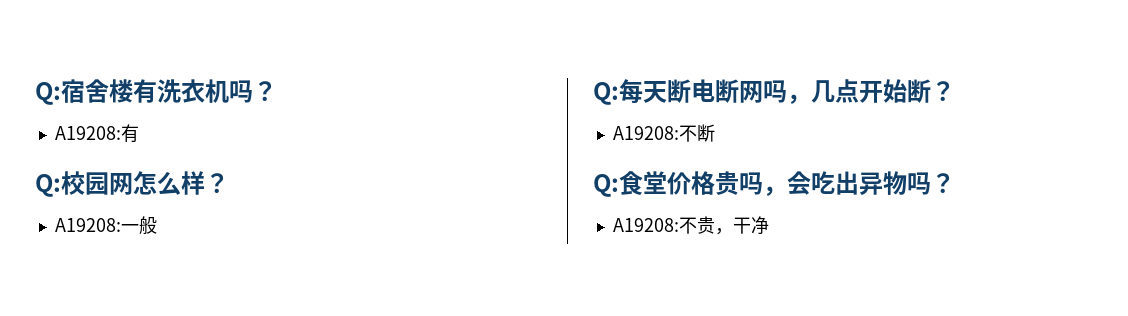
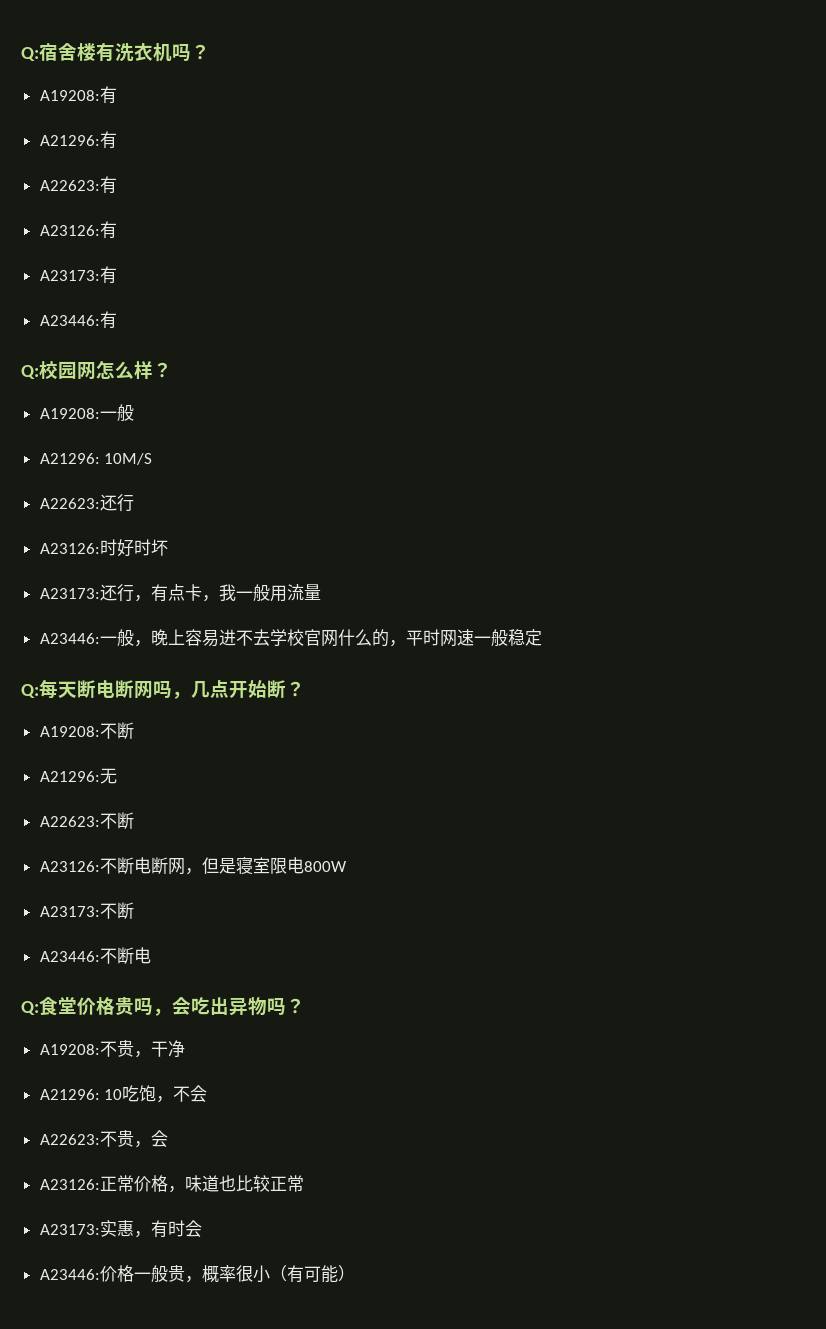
(139, 133) none -> [39,131,117,149] [39,176,117,194] [39,221,117,239] [39,266,117,284] [39,311,117,329] // A21296:有 // A22623:有 // A23126:有 // A23173:有 // A23446:有
(157, 225) none -> [39,453,153,465] [39,494,134,512] [39,539,168,557] [39,584,321,602] [39,629,542,647] // A21296: 10M/S // A22623:还行 // A23126:时好时坏 // A23173:还行，有点卡，我一般用流量 // A23446:一般，晚上容易进不去学校官网什么的，平时网速一般稳定
(715, 133) none -> [39,768,117,784] [39,812,134,829] [39,857,347,875] [39,902,134,919] [39,947,151,964] // A21296:无 // A22623:不断 // A23126:不断电断网，但是寝室限电800W // A23173:不断 // A23446:不断电
(769, 225) none -> [39,1085,208,1103] [39,1130,168,1148] [39,1175,304,1193] [39,1220,202,1238] [39,1265,355,1283] // A21296: 10吃饱，不会 // A22623:不贵，会 // A23126:正常价格，味道也比较正常 // A23173:实惠，有时会 // A23446:价格一般贵，概率很小（有可能）

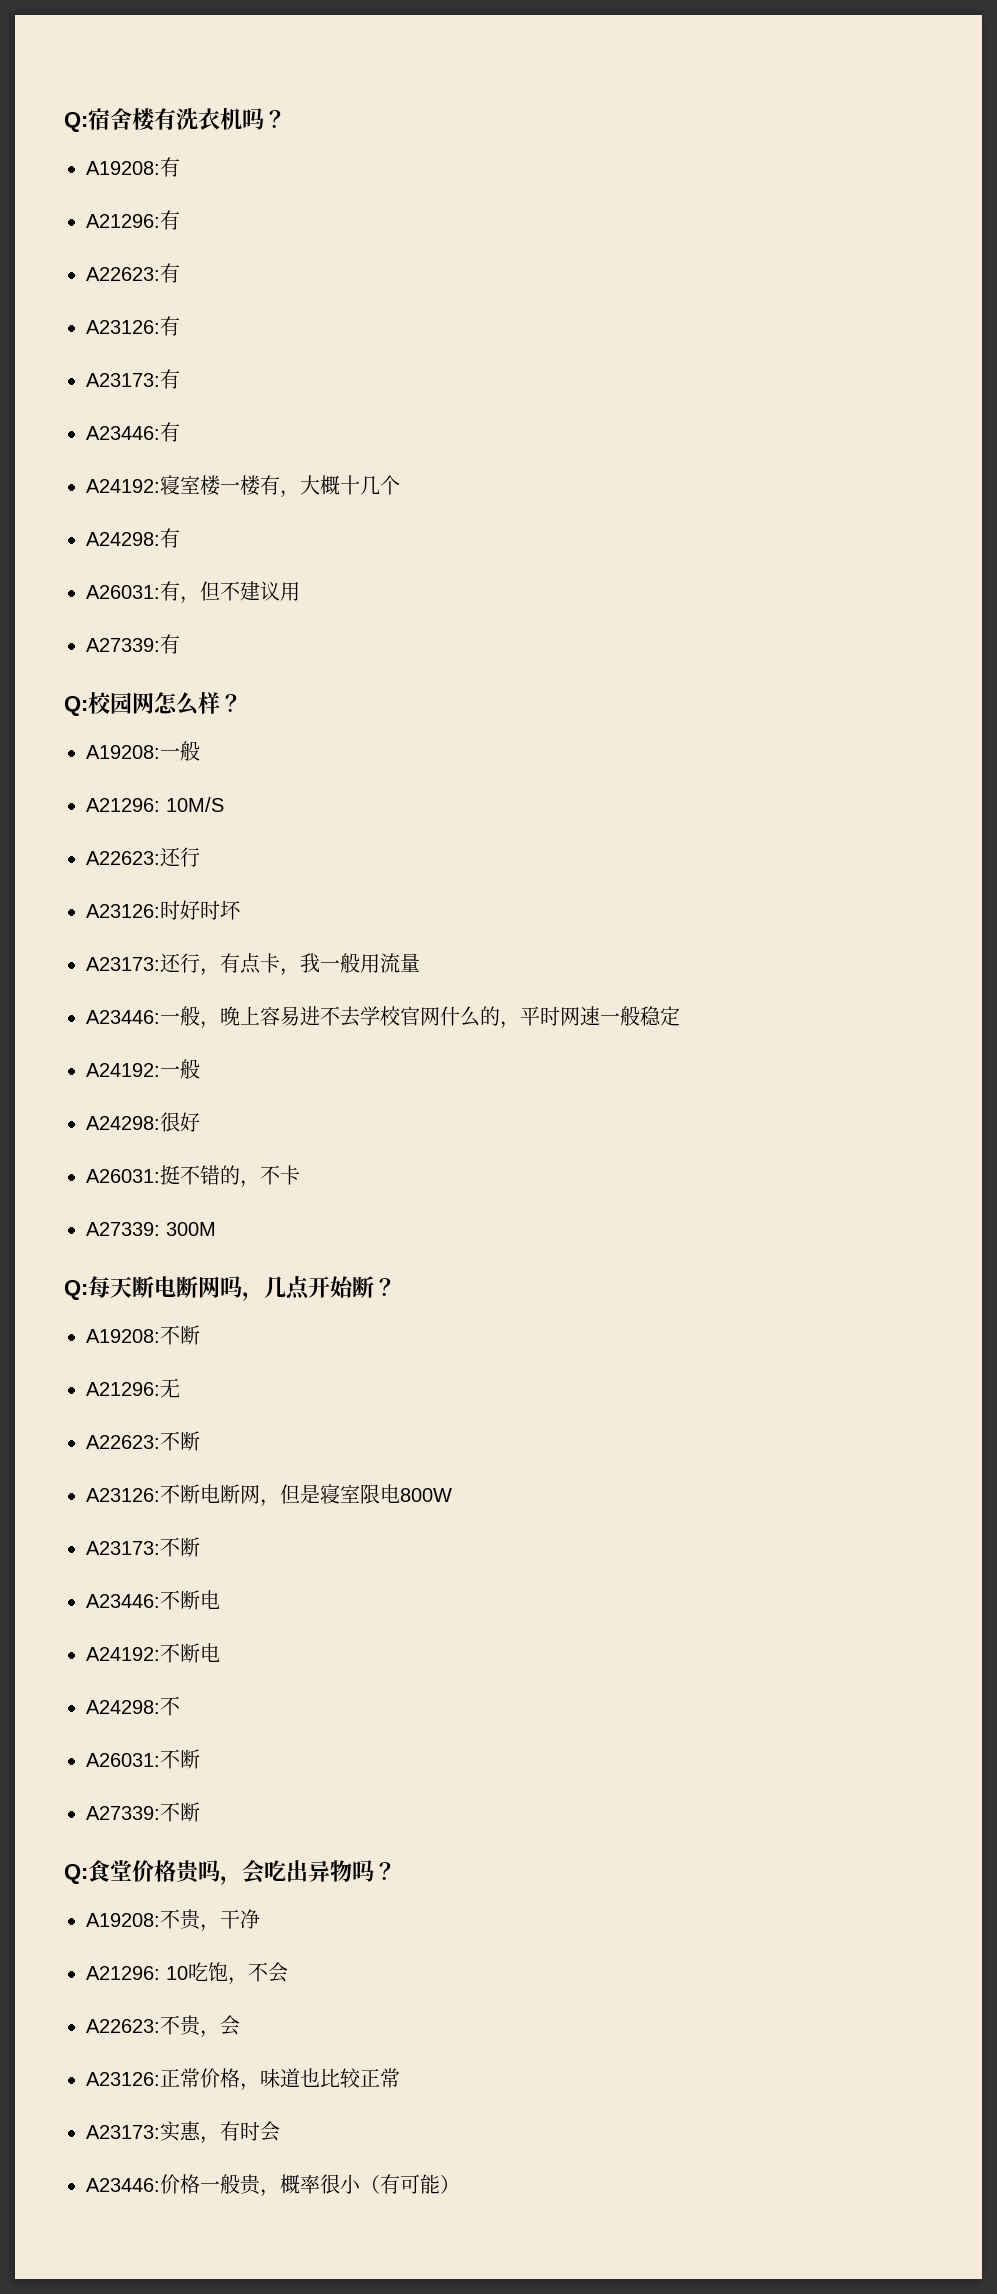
(117, 320) none -> [86,475,400,498] [86,528,180,548] [86,581,300,604] [86,634,180,654] // A24192:寝室楼一楼有，大概十几个 // A24298:有 // A26031:有，但不建议用 // A27339:有
(542, 637) none -> [86,1059,200,1079] [86,1112,200,1132] [86,1165,300,1188] [86,1222,216,1236] // A24192:一般 // A24298:很好 // A26031:挺不错的，不卡 // A27339: 300M
(151, 955) none -> [86,1643,220,1663] [86,1696,180,1716] [86,1749,200,1769] [86,1802,200,1822] // A24192:不断电 // A24298:不 // A26031:不断 // A27339:不断

